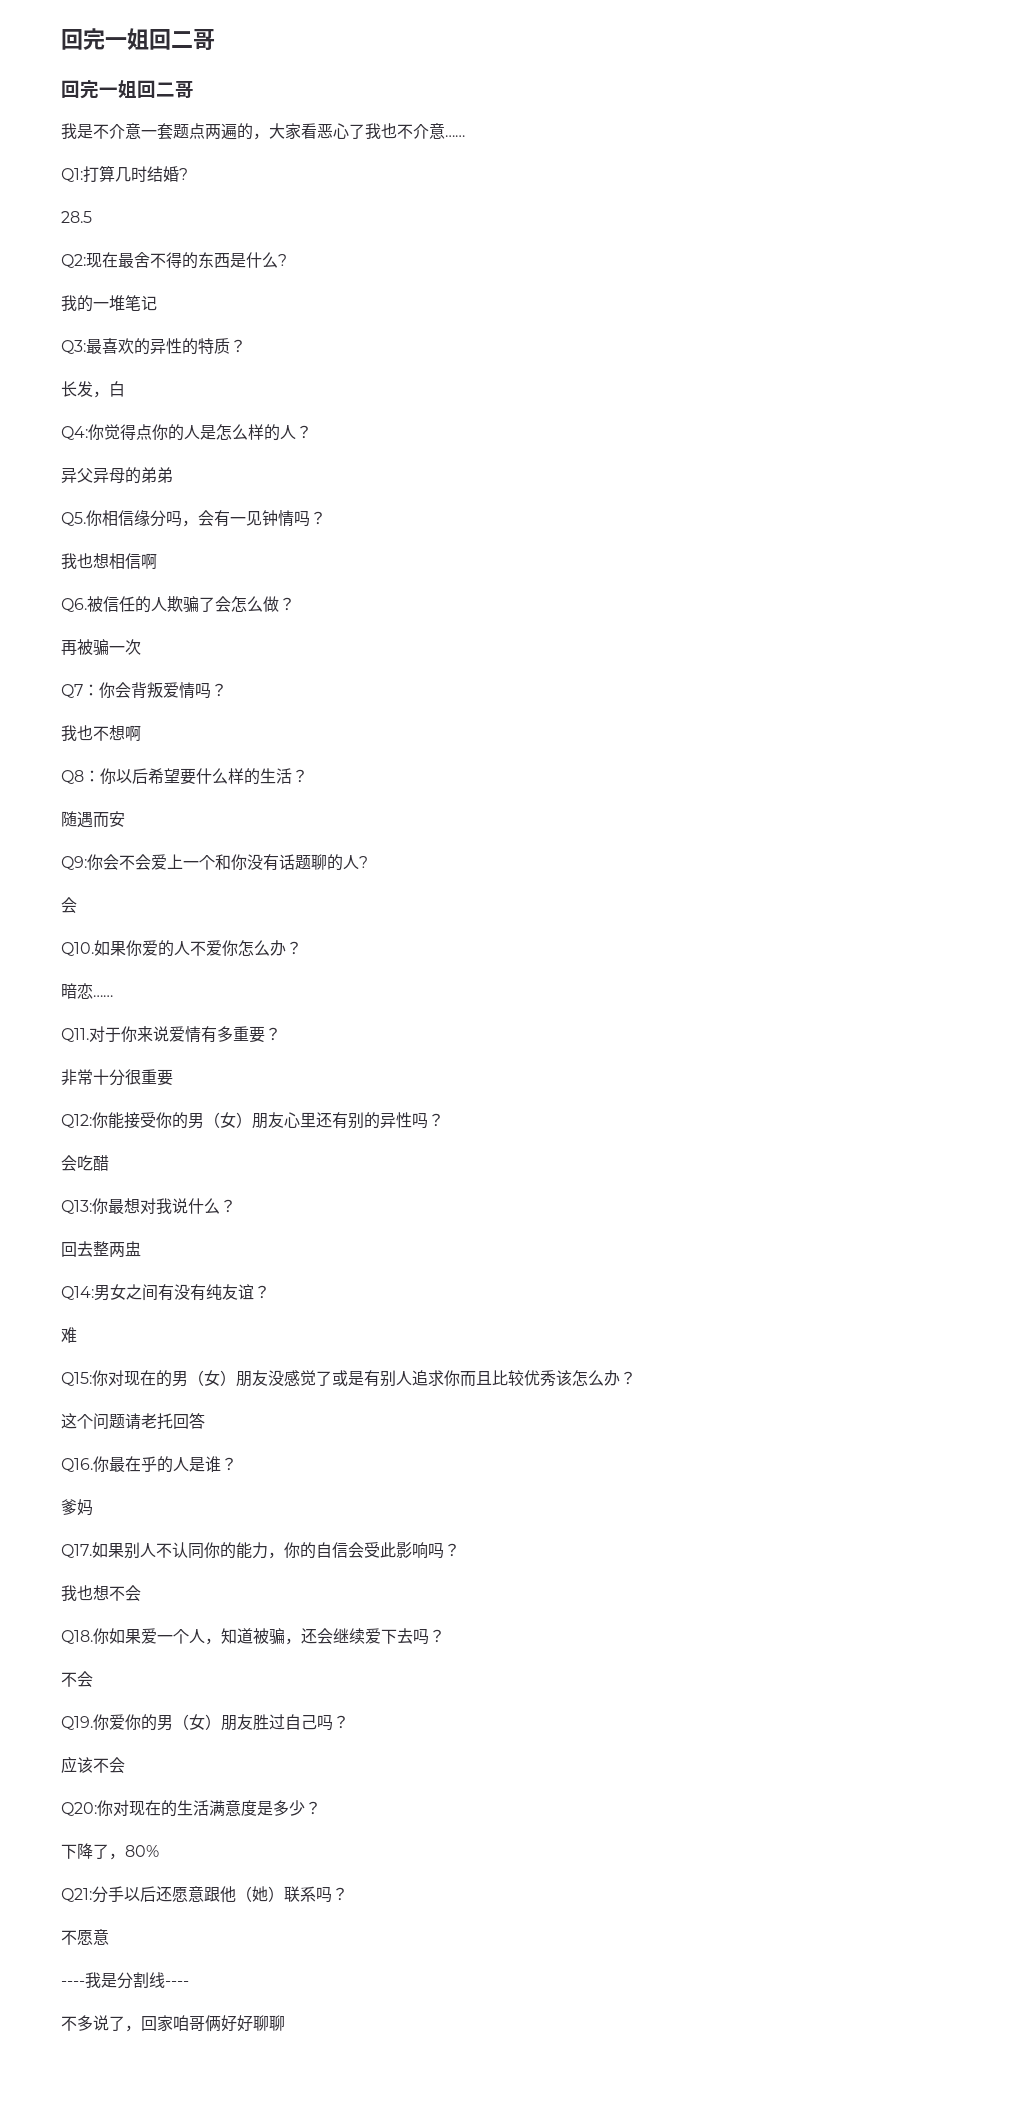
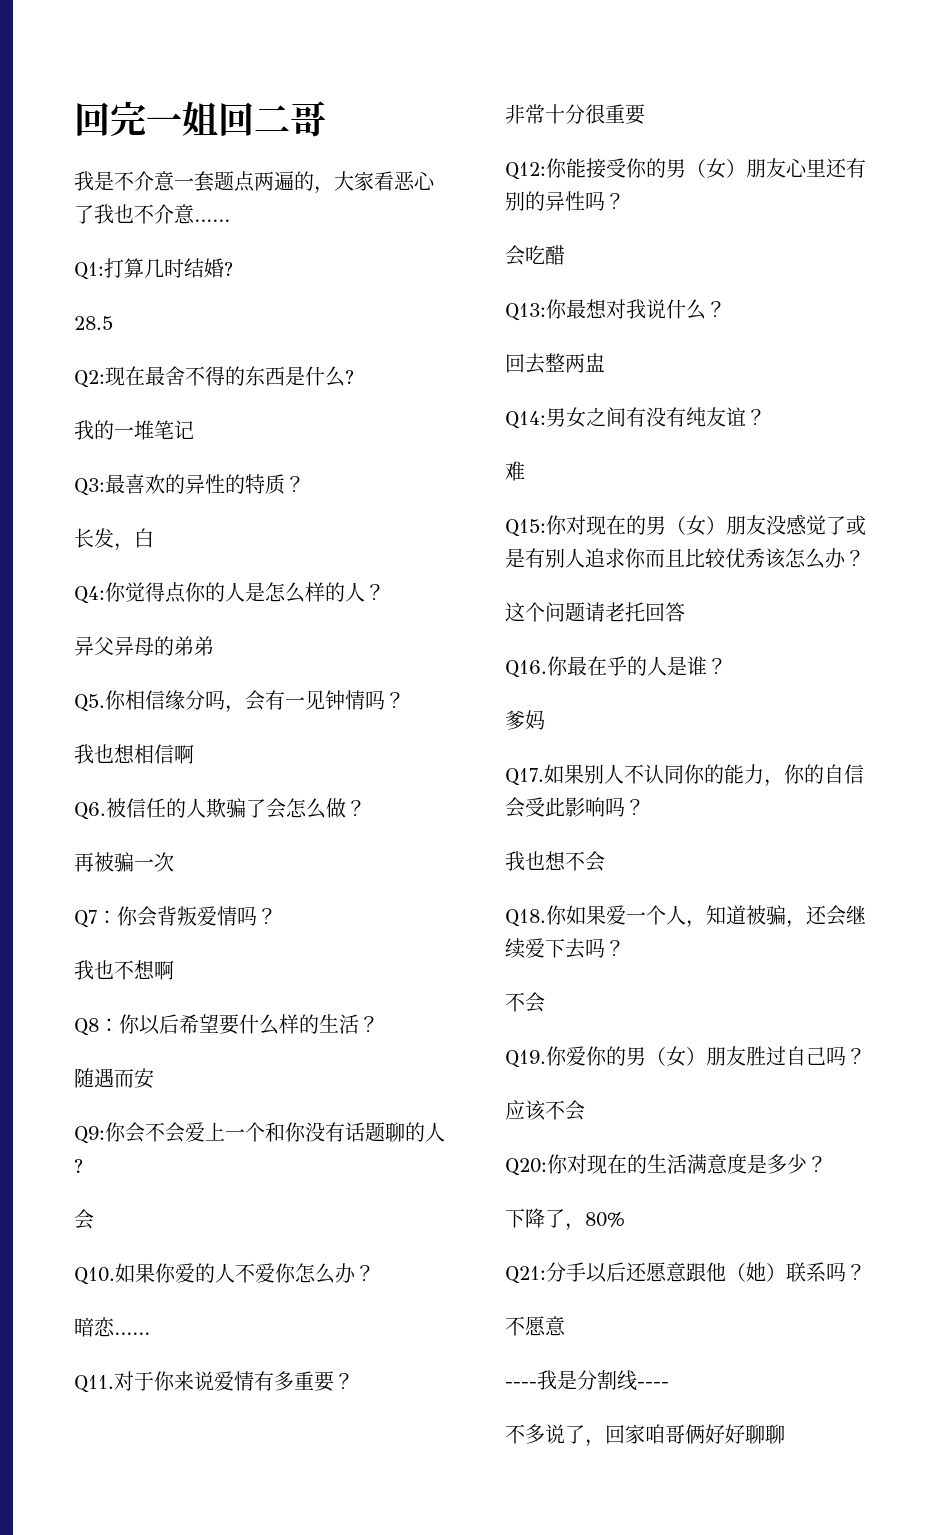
[61,28,215,50] [61,80,194,99] 回完一姐回二哥 // 回完一姐回二哥 -> [74,101,326,137] 回完一姐回二哥

